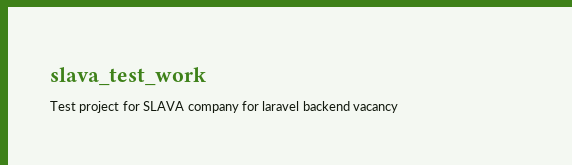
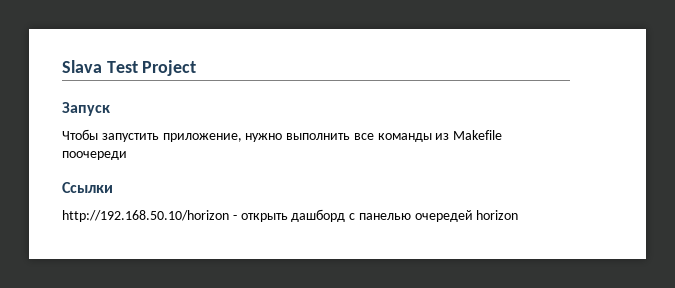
[50,67,206,86] [50,101,398,113] slava_test_work // Test project for SLAVA company for laravel backend vacancy -> [62,60,197,76] [62,102,110,116] [62,129,503,142] [62,151,127,160] [62,182,113,193] [62,209,519,222] Slava Test Project // Запуск // Чтобы запустить приложение, нужно выполнить все команды из Makefile поочереди // Ссылки // http://192.168.50.10/horizon - открыть дашборд с панелью очередей horizon

